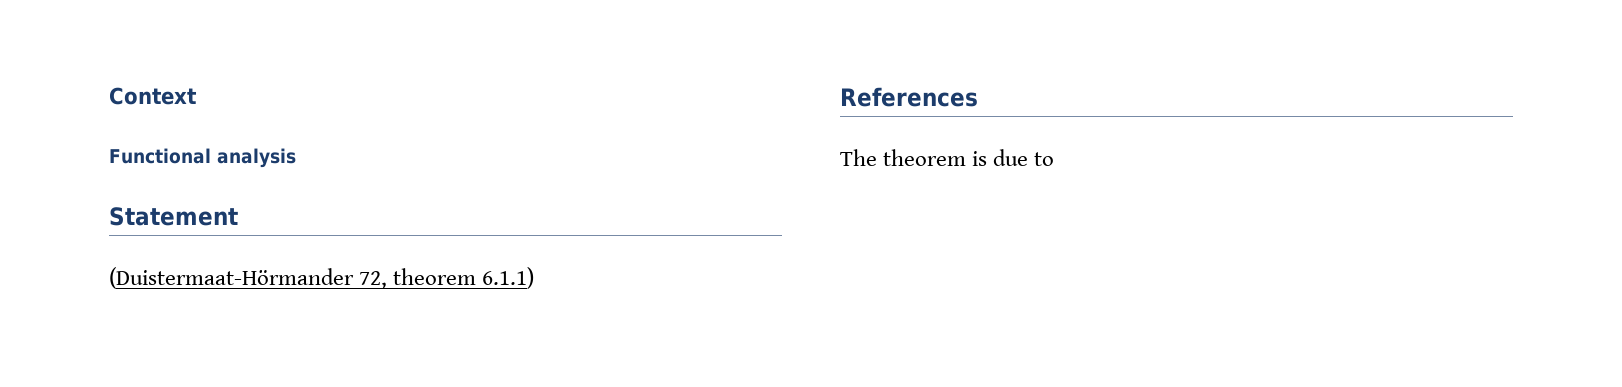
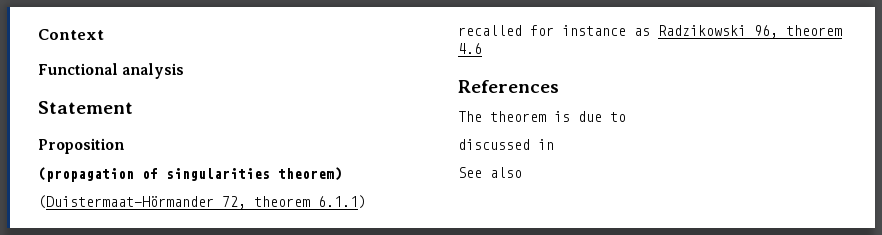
(238, 216) none -> [38,138,124,154] [38,167,342,182] // Proposition // (propagation of singularities theorem)
(535, 278) none -> [458,25,842,38] [458,43,482,54] recalled for instance as Radzikowski 96, theorem 4.6
(1055, 159) none -> [458,139,554,150] [458,167,522,178] // discussed in // See also

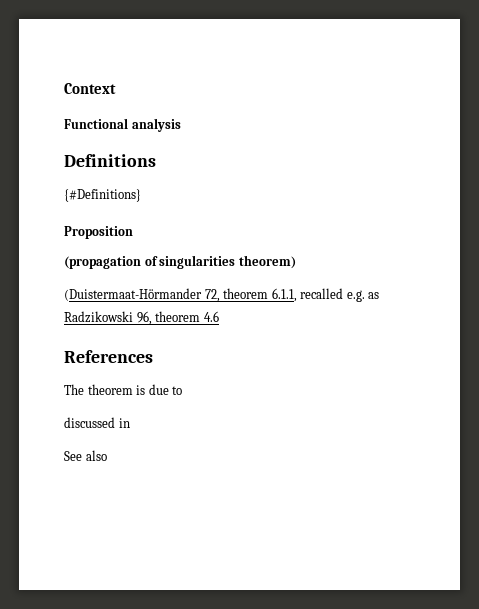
[38,101,133,114] Statement -> [64,154,156,167] [64,189,141,202] Definitions // {#Definitions}
[318,195,366,209] [458,25,626,36] 6.1.1) recalled for instance -> [271,288,365,302] 6.1.1, recalled e.g.

